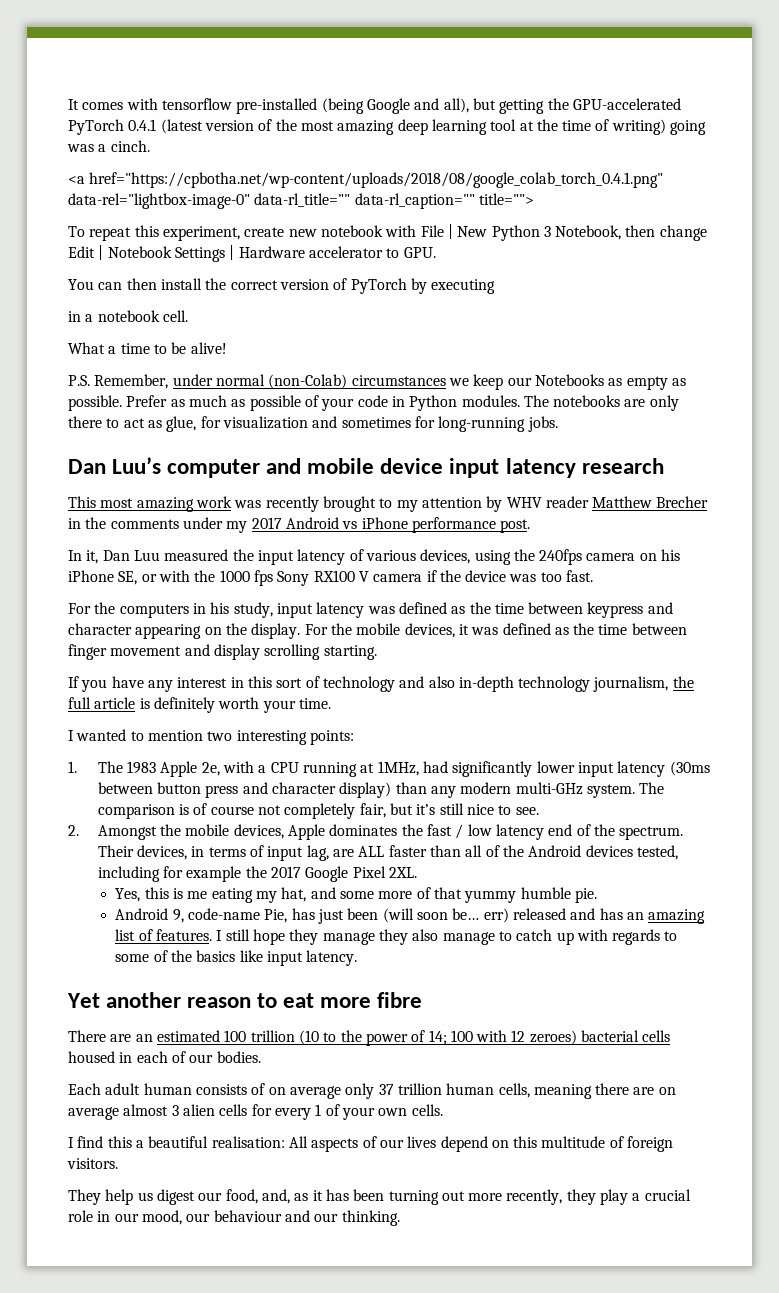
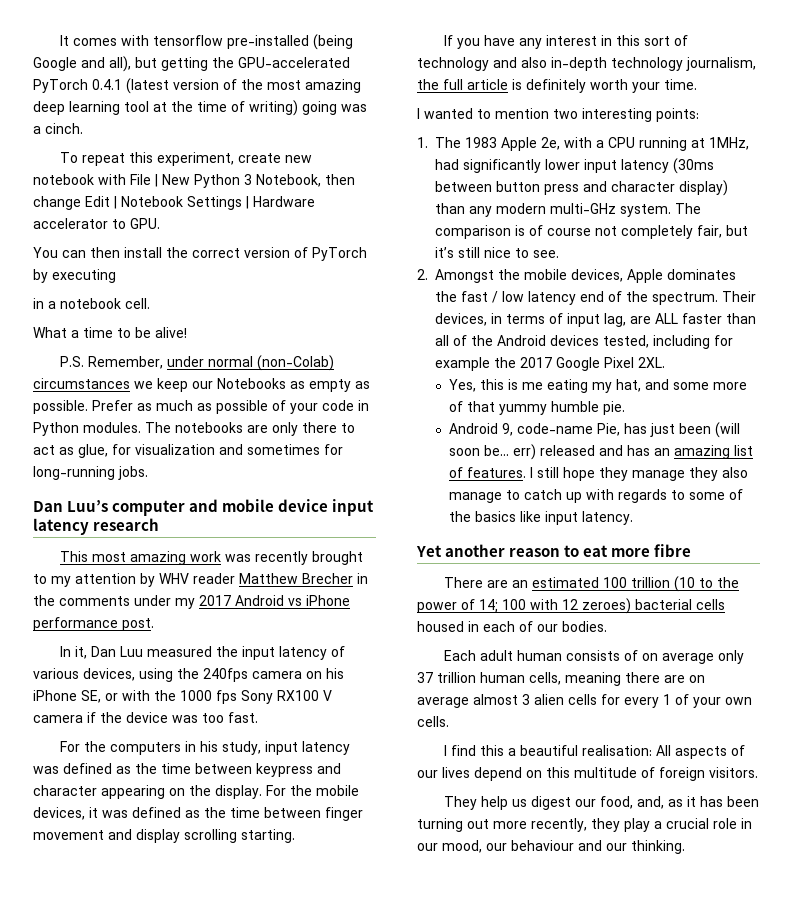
[68,172,664,188] [68,193,534,209] // <a href="https://cpbotha.net/wp-content/uploads/2018/08/google_colab_torch_0.4.1.png" data-rel="lightbox-image-0" data-rl_title="" data-rl_caption="" title=""> -> (83, 128) none

